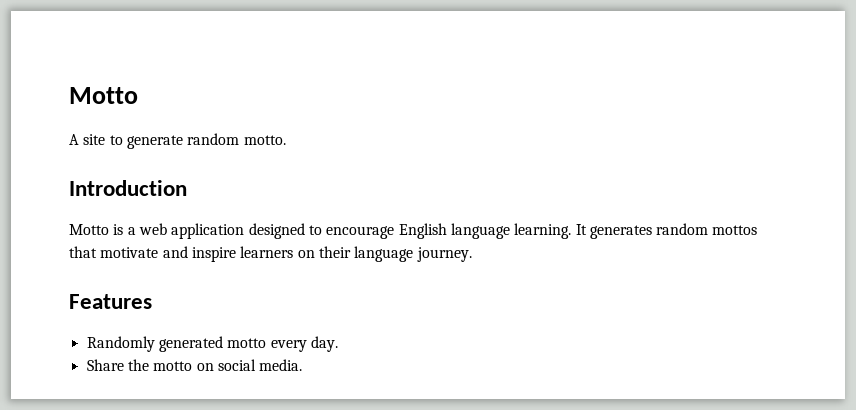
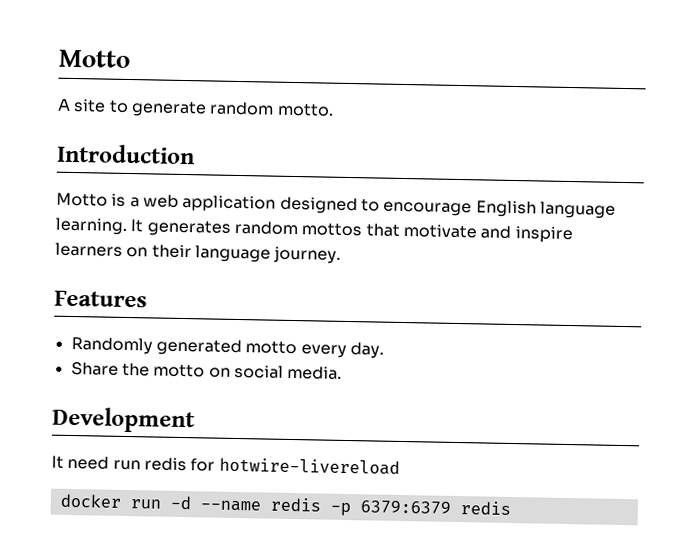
(303, 365) none -> [52,406,195,434] [51,455,400,475] [59,493,511,517] // Development // It need run redis for hotwire-livereload // docker run -d --name redis -p 6379:6379 redis

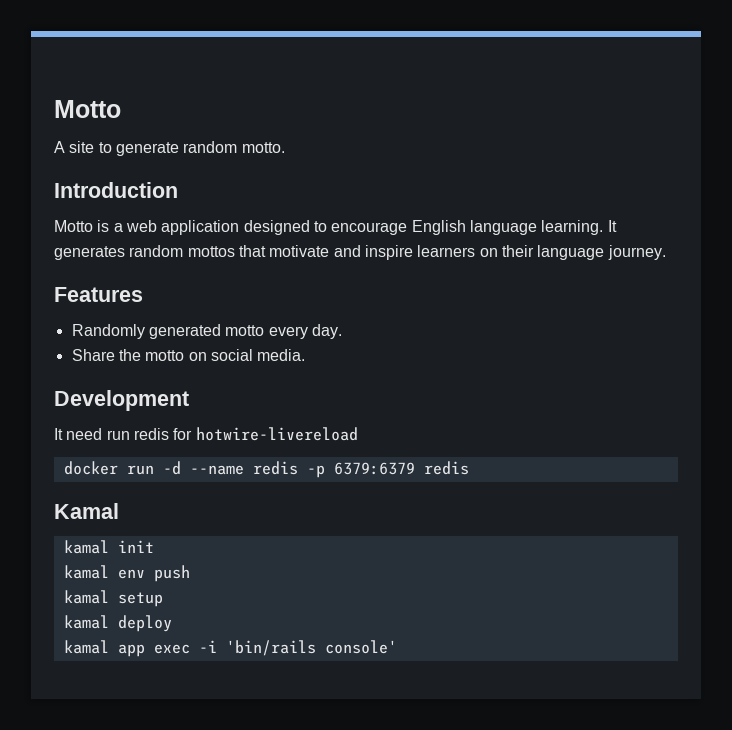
(511, 508) none -> [54,503,119,519] [63,540,154,554] [63,565,190,582] [63,590,163,607] [63,615,172,632] [63,640,397,657] // Kamal // kamal init // kamal env push // kamal setup // kamal deploy // kamal app exec -i 'bin/rails console'

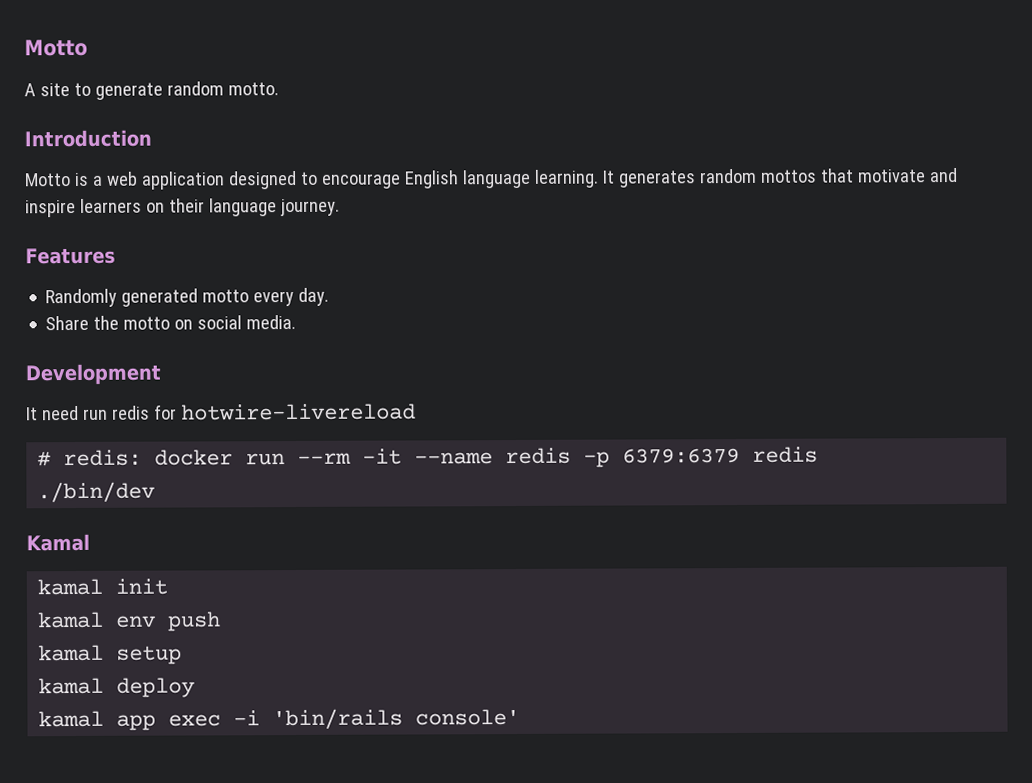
[63,461,181,475] docker run -d -> [37,448,403,467] # redis: docker run --rm -it
(469, 468) none -> [37,481,156,503] // ./bin/dev

